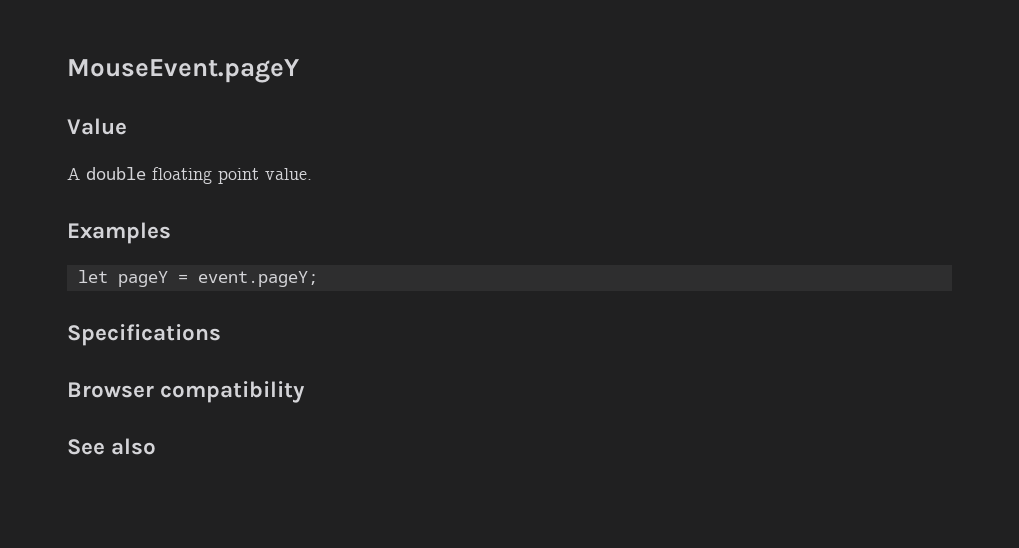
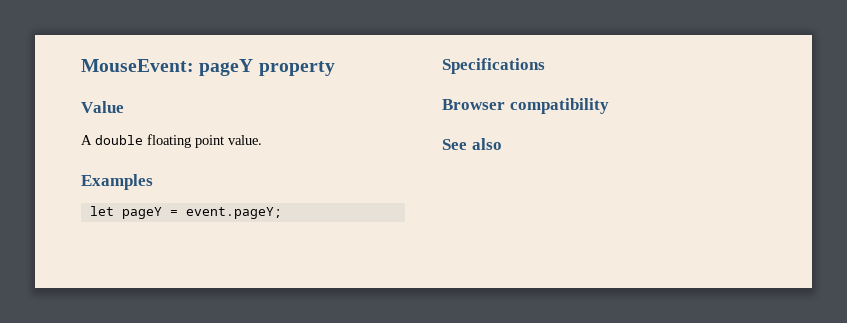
[67,59,300,83] MouseEvent.pageY -> [81,59,335,76] MouseEvent: pageY property

